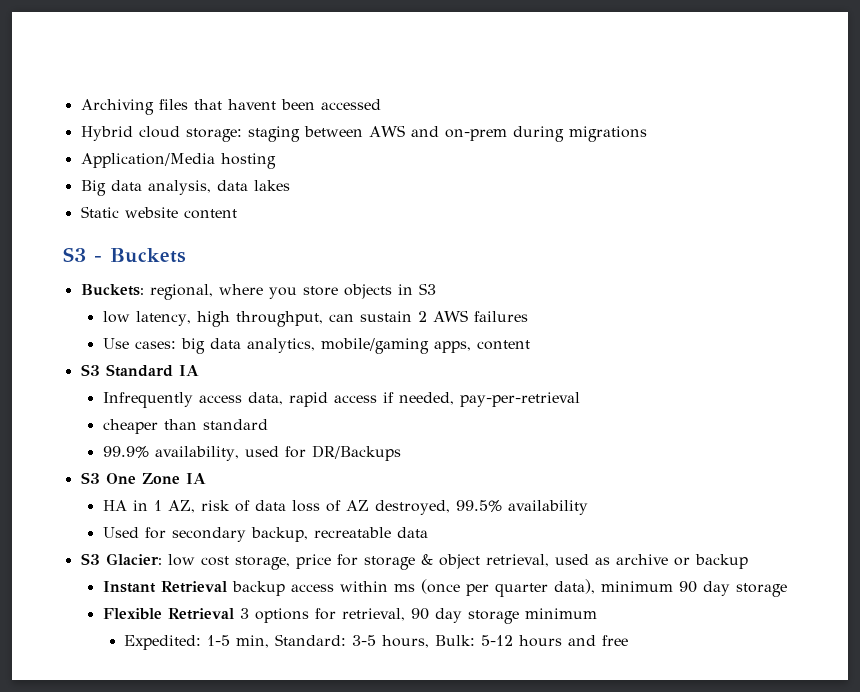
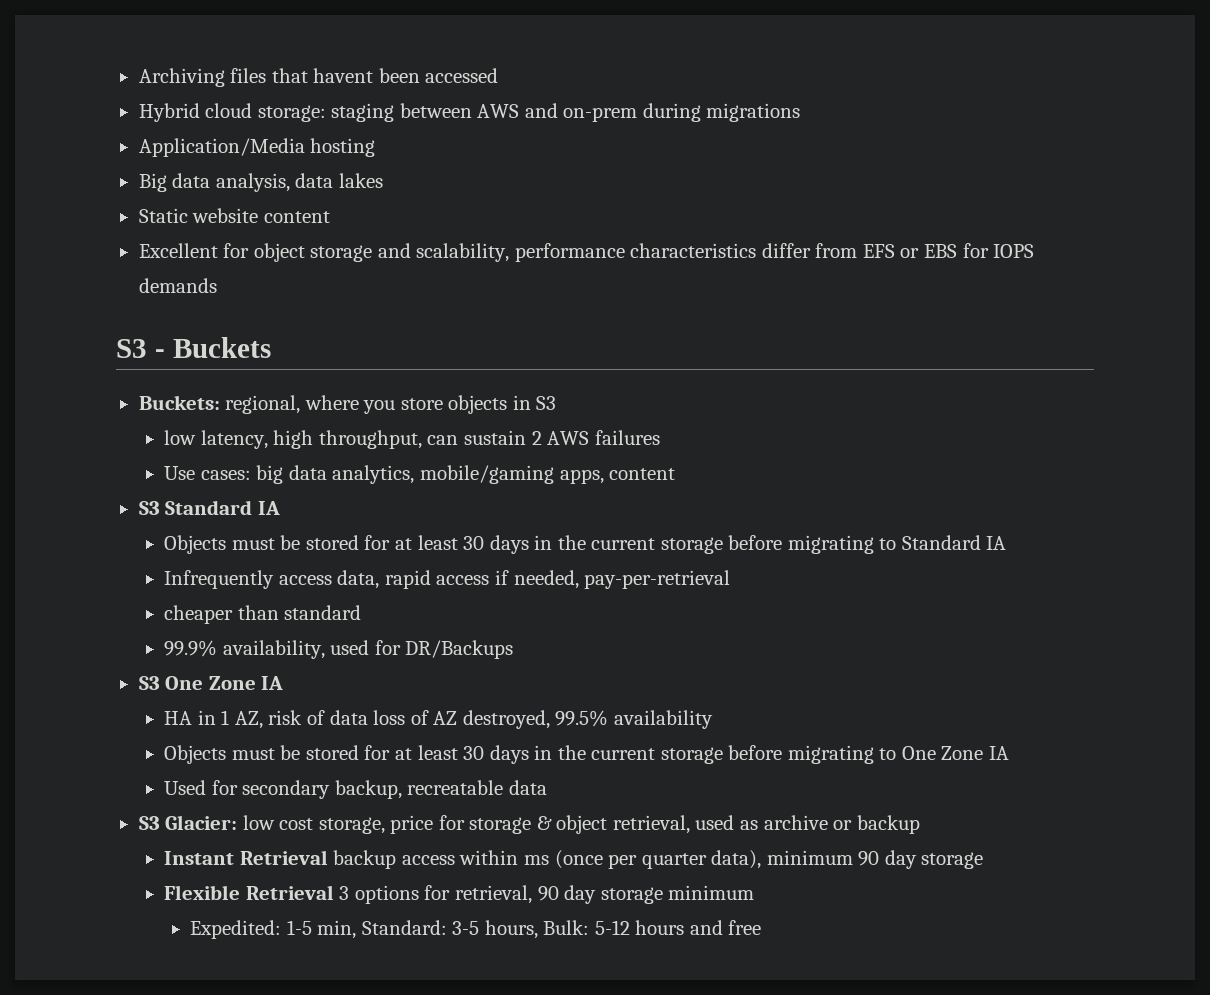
(237, 214) none -> [138,243,1035,262] [138,278,217,293] // Excellent for object storage and scalability, performance characteristics differ from EFS or EBS for IOPS demands
(199, 370) none -> [164,535,1007,554] // Objects must be stored for at least 30 days in the current storage before migrating to Standard IA
(588, 507) none -> [164,745,1009,764] // Objects must be stored for at least 30 days in the current storage before migrating to One Zone IA

